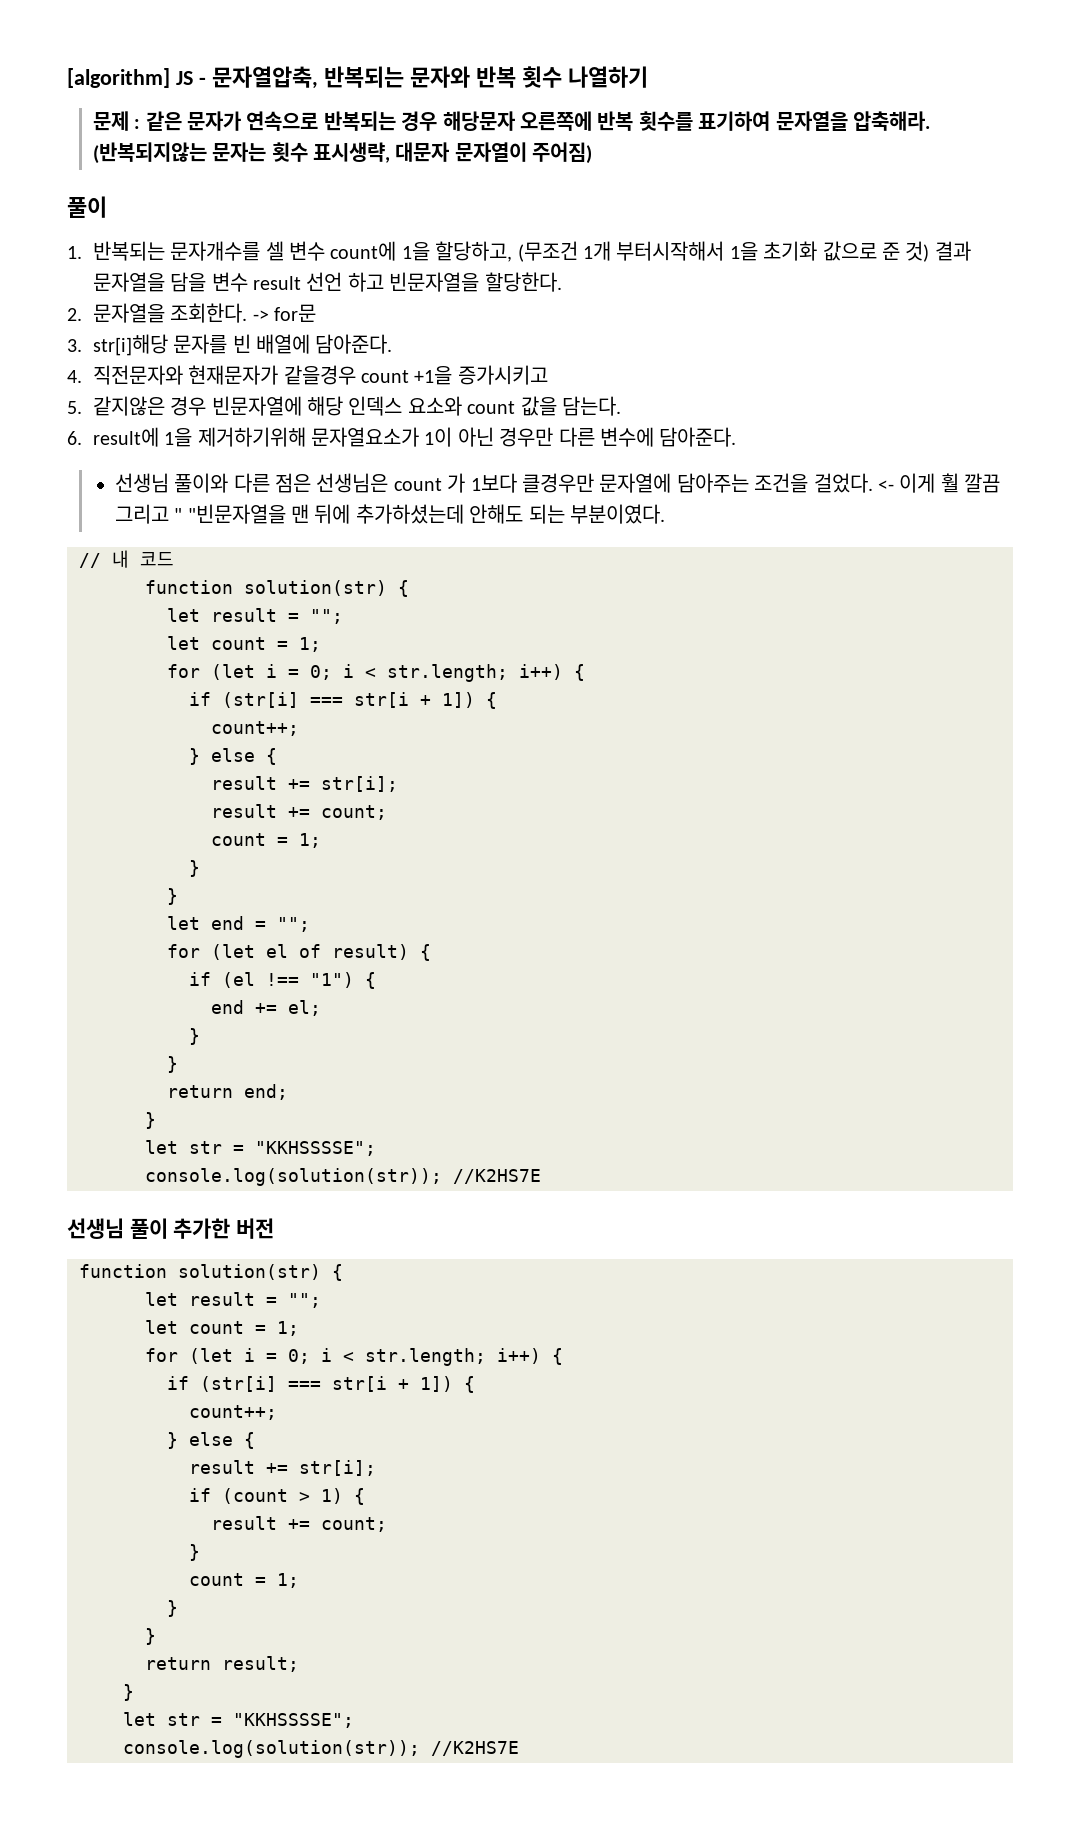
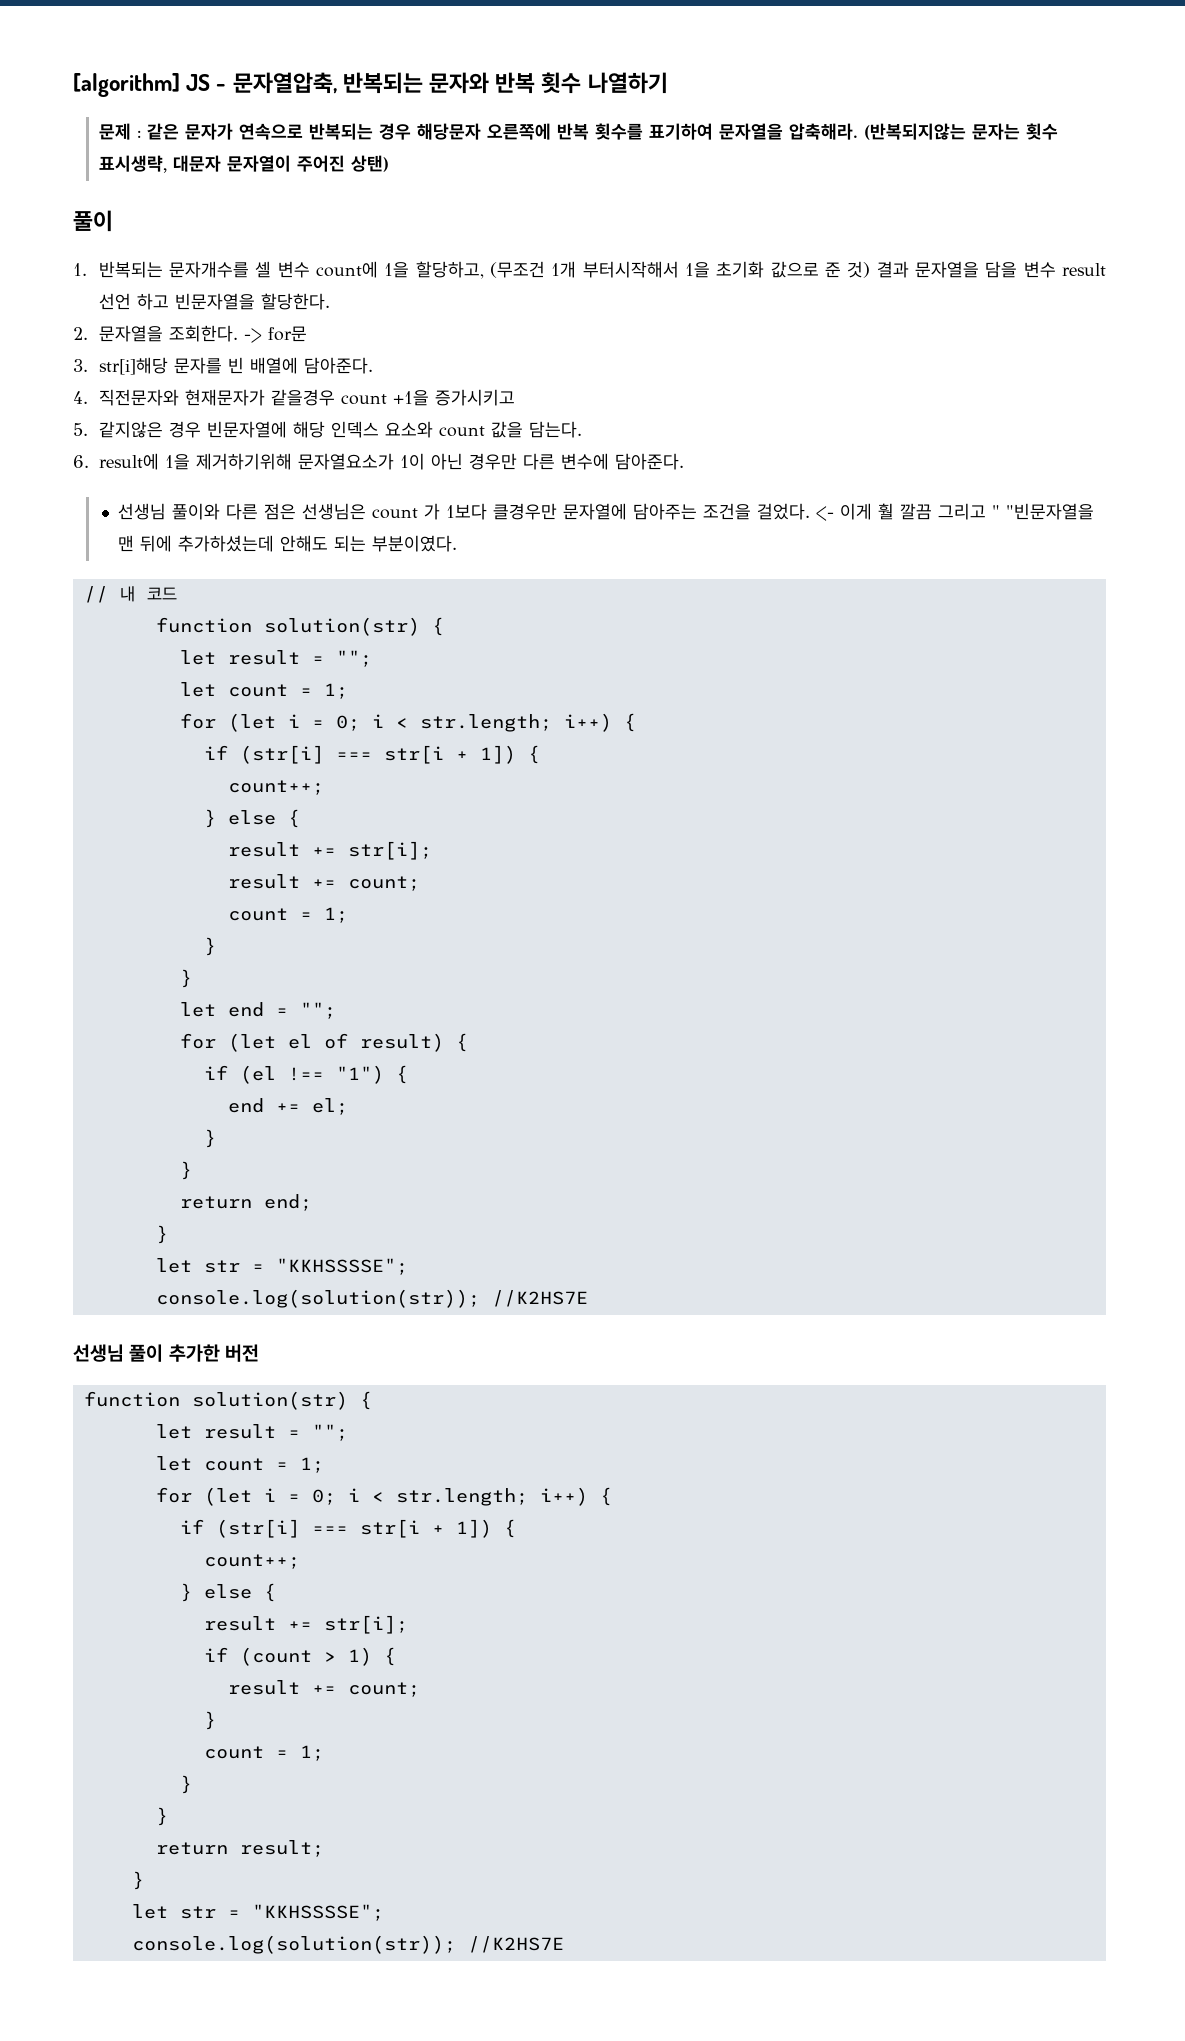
[532,142,593,164] 주어짐) -> [296,155,389,172] 주어진 상탠)

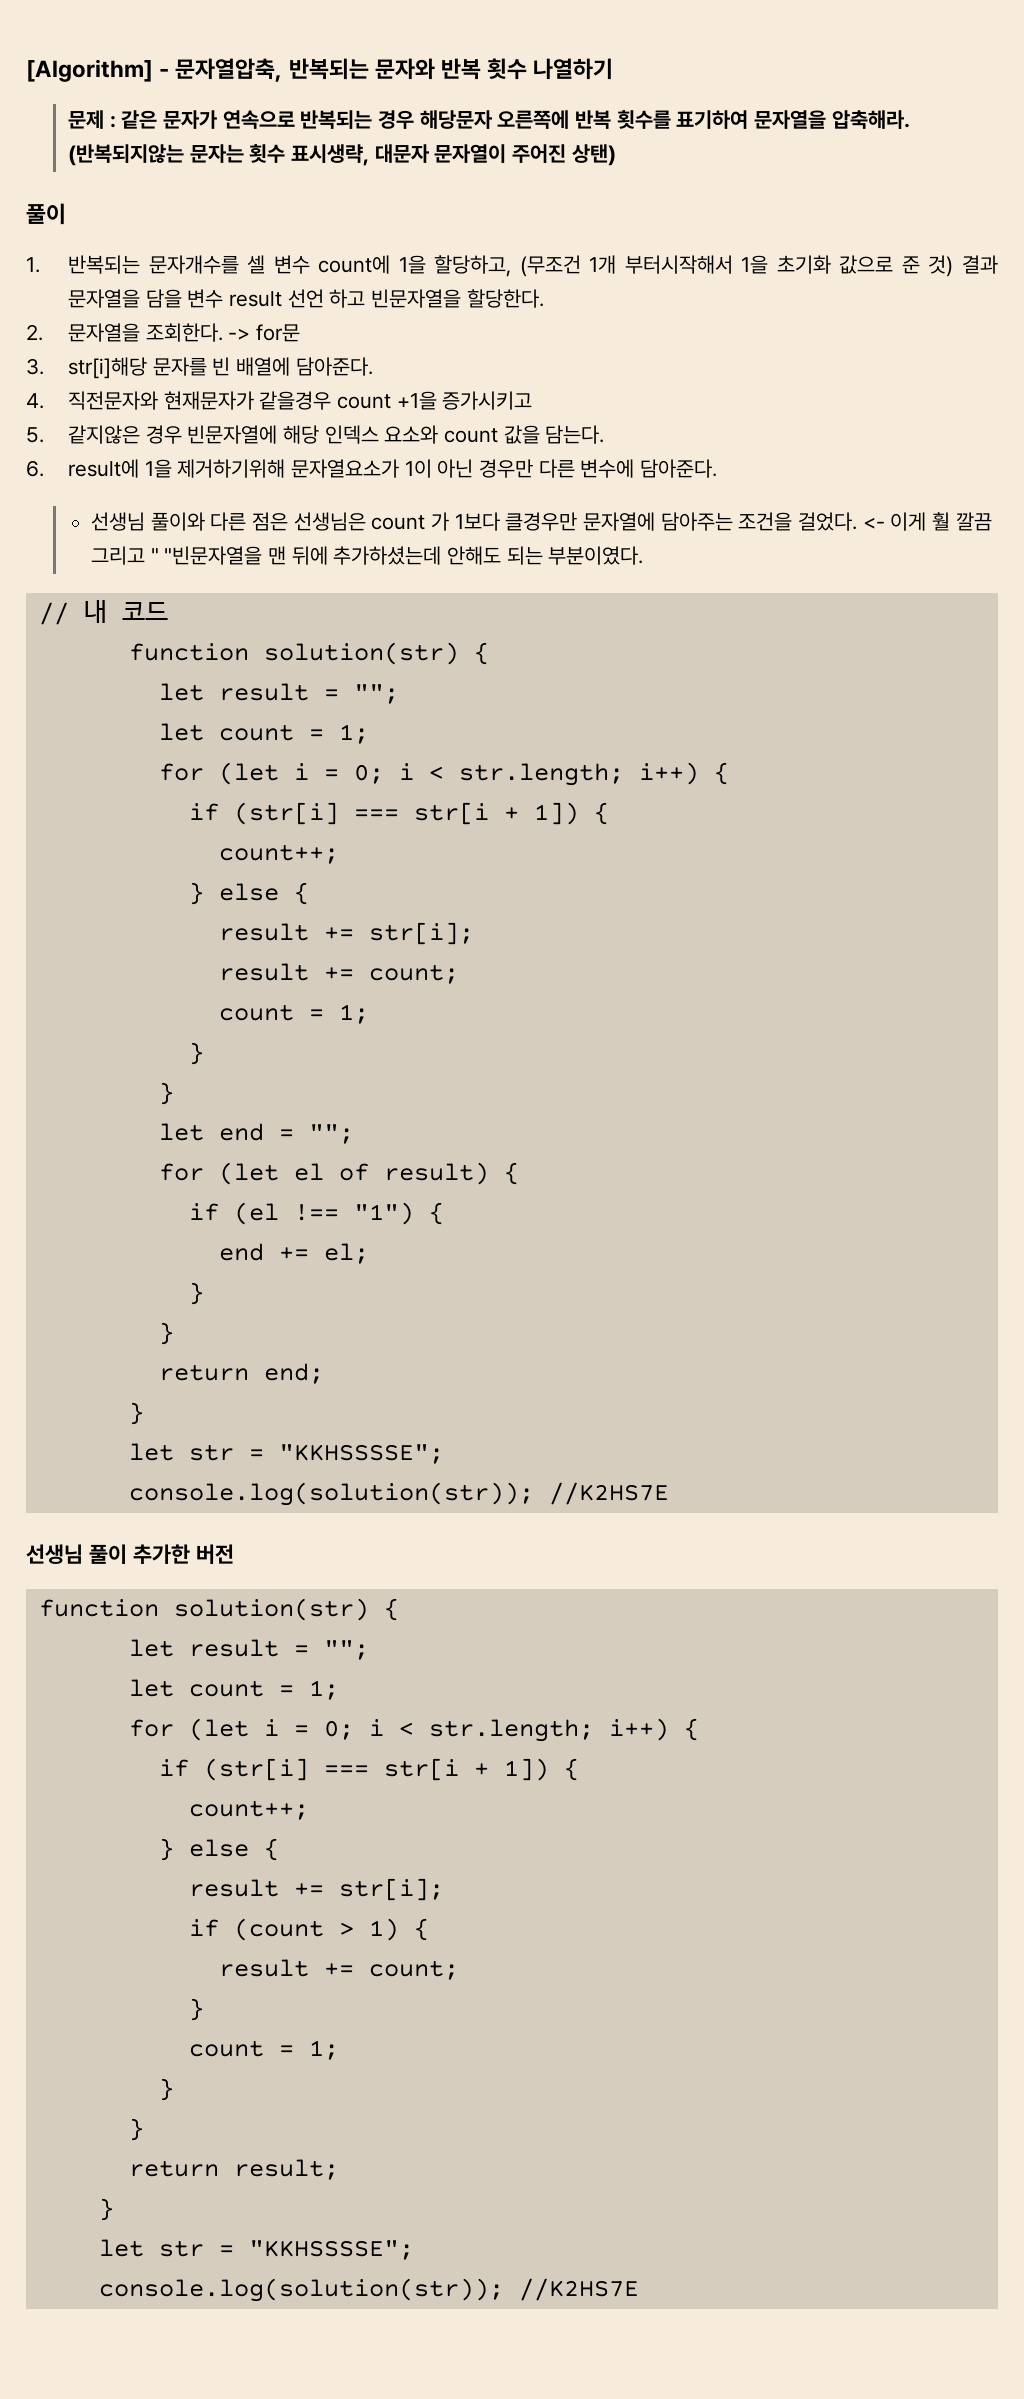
[73,73,211,97] [algorithm] JS -> [26,59,153,82] [Algorithm]

